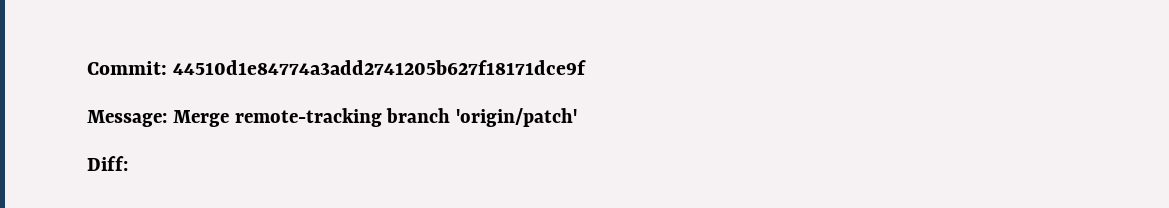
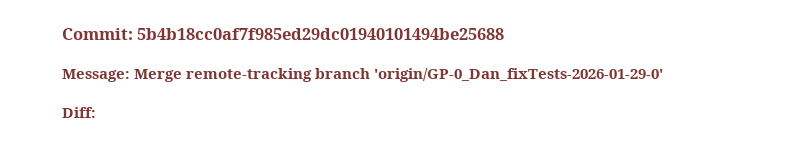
[173,60,587,75] 44510d1e84774a3add2741205b627f18171dce9f -> [137,28,505,40] 5b4b18cc0af7f985ed29dc01940101494be25688
[456,108,578,127] 'origin/patch' -> [374,68,664,82] 'origin/GP-0_Dan_fixTests-2026-01-29-0'

